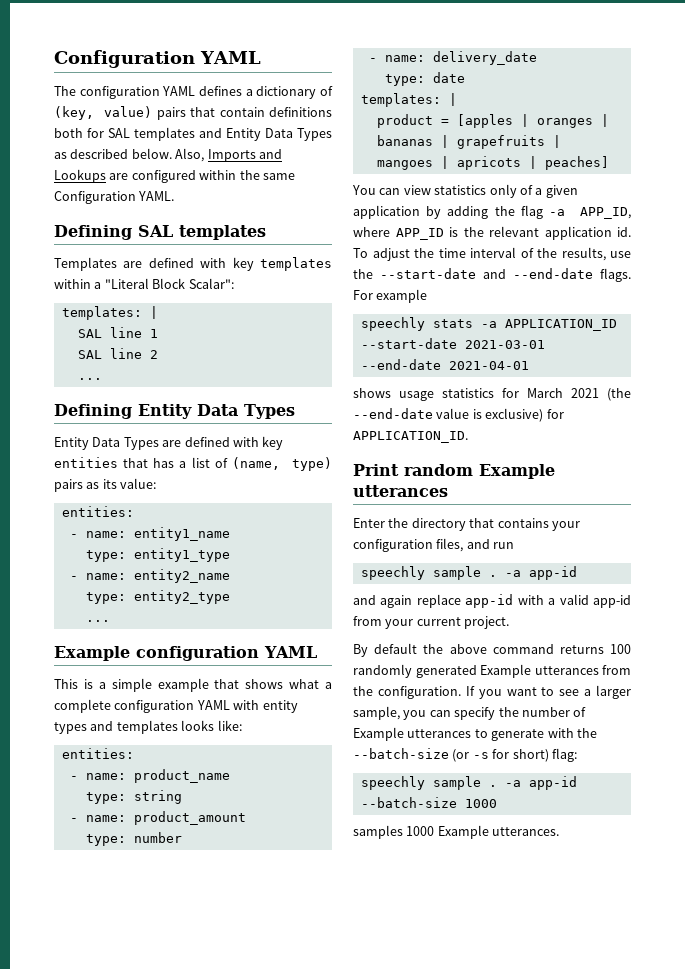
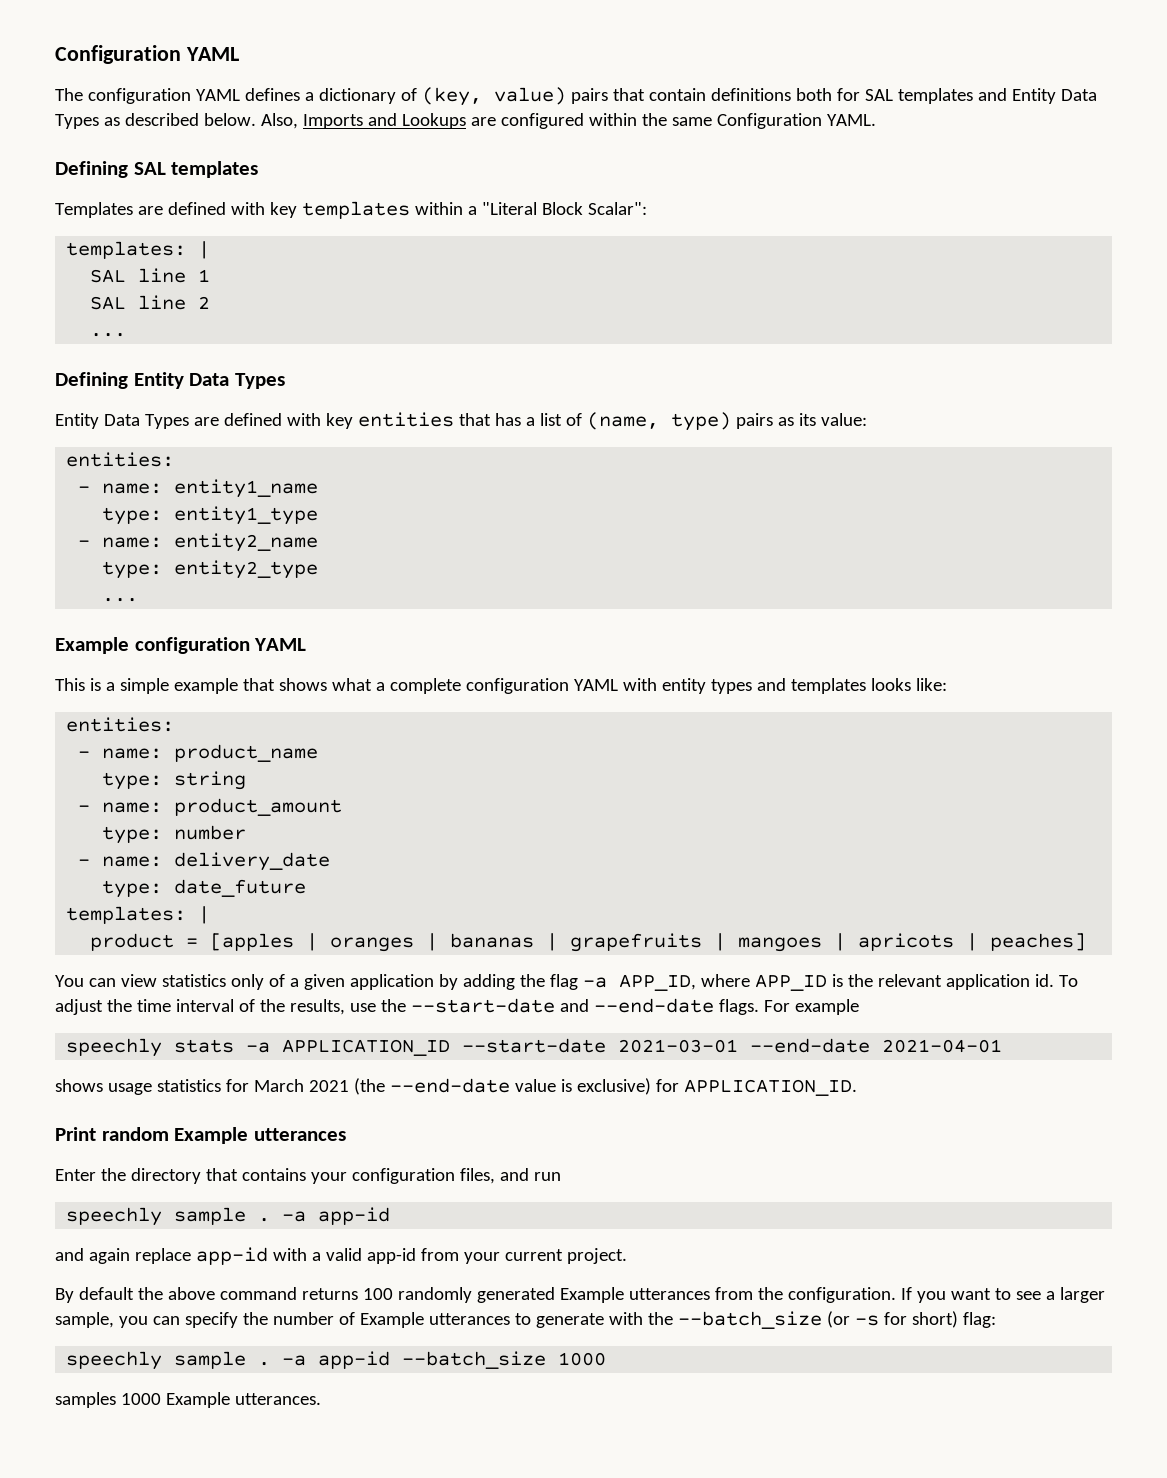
[432,72,465,83] date -> [174,879,307,897] date_future
[353,748,449,759] --batch-size -> [677,1311,822,1329] --batch_size
[360,797,457,808] --batch-size -> [402,1351,547,1369] --batch_size

